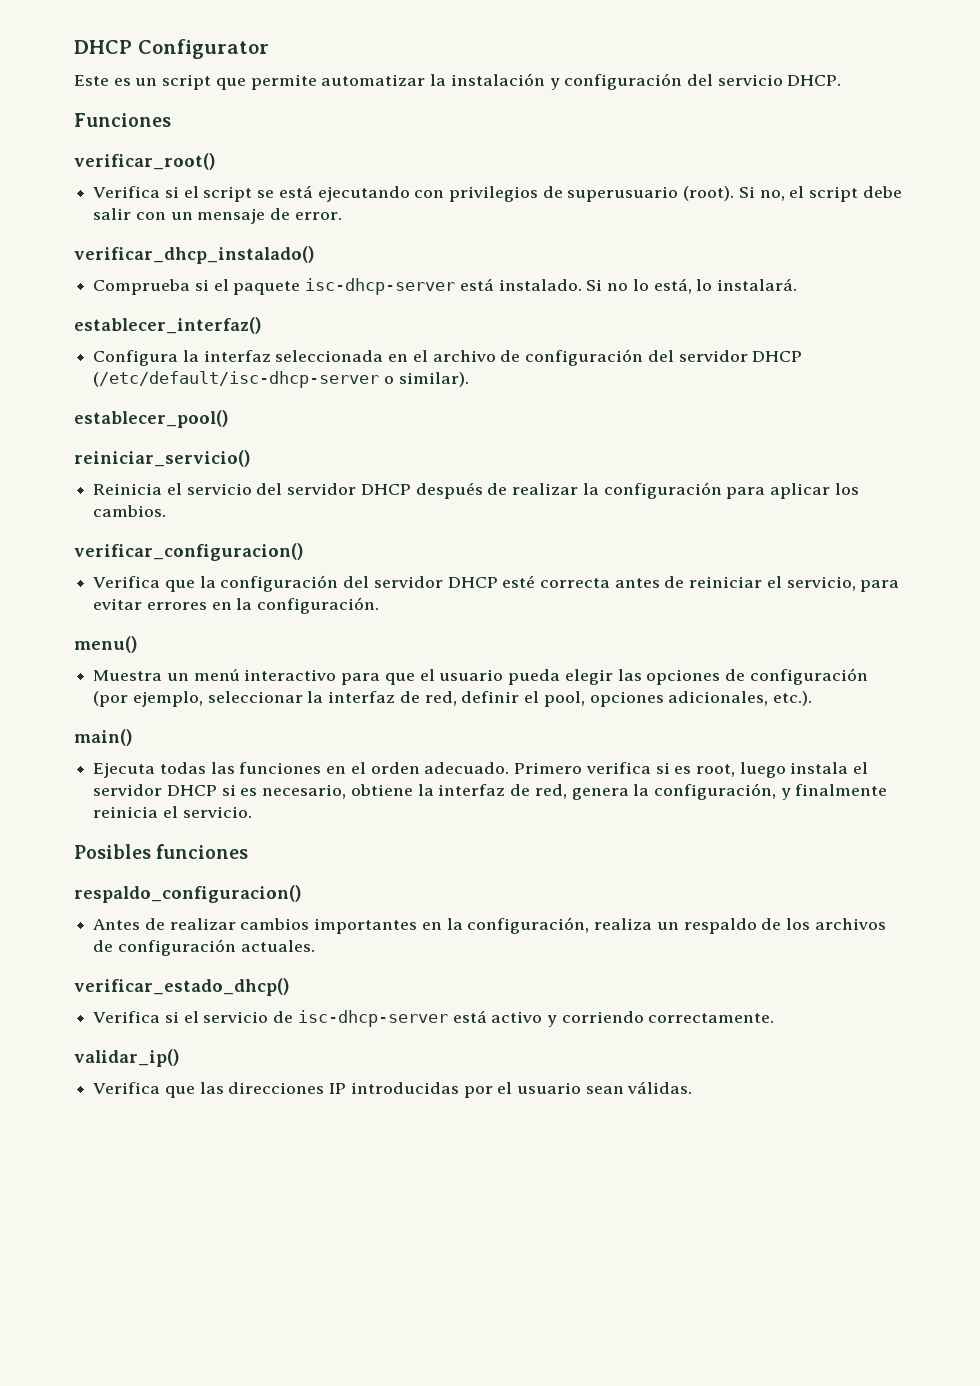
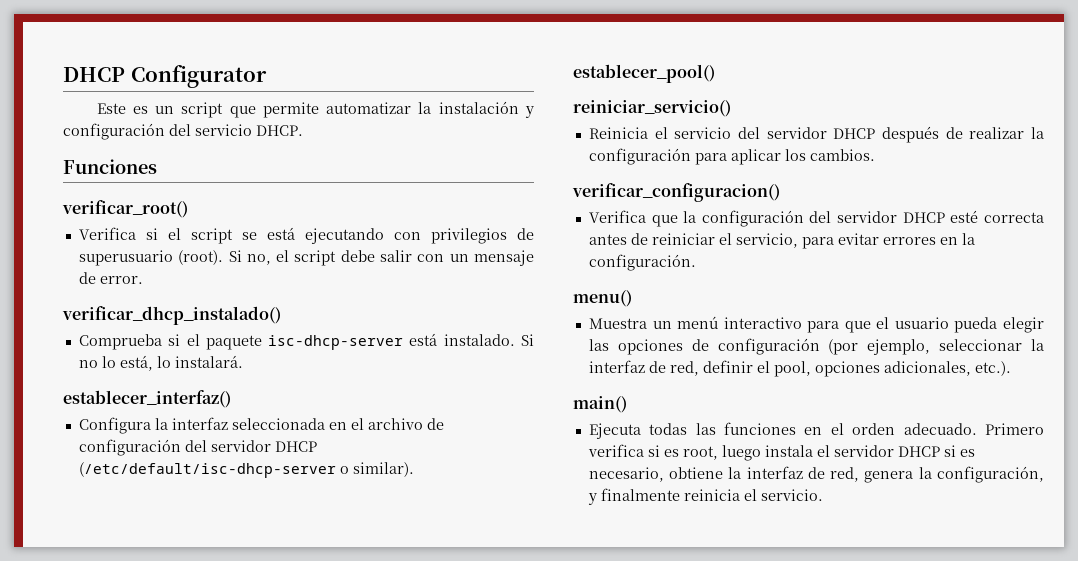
[74,844,249,859] [74,885,302,903] [93,917,886,934] [93,939,315,956] [74,978,290,996] [93,1010,775,1027] [74,1049,180,1067] [93,1081,693,1098] // Posibles funciones // respaldo_configuracion() // Antes de realizar cambios importantes en la configuración, realiza un respaldo de los archivos de configuración actuales. // verificar_estado_dhcp() // Verifica si el servicio de isc-dhcp-server está activo y corriendo correctamente. // validar_ip() // Verifica que las direcciones IP introducidas por el usuario sean válidas. -> (823, 495) none

